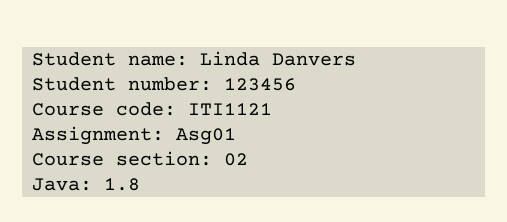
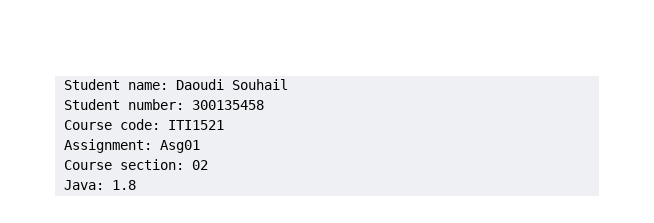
[199,51,356,66] Linda Danvers -> [176,79,289,90] Daoudi Souhail
[223,78,296,91] 123456 -> [192,100,265,110] 300135458
[187,103,272,115] ITI1121 -> [168,120,225,130] ITI1521

